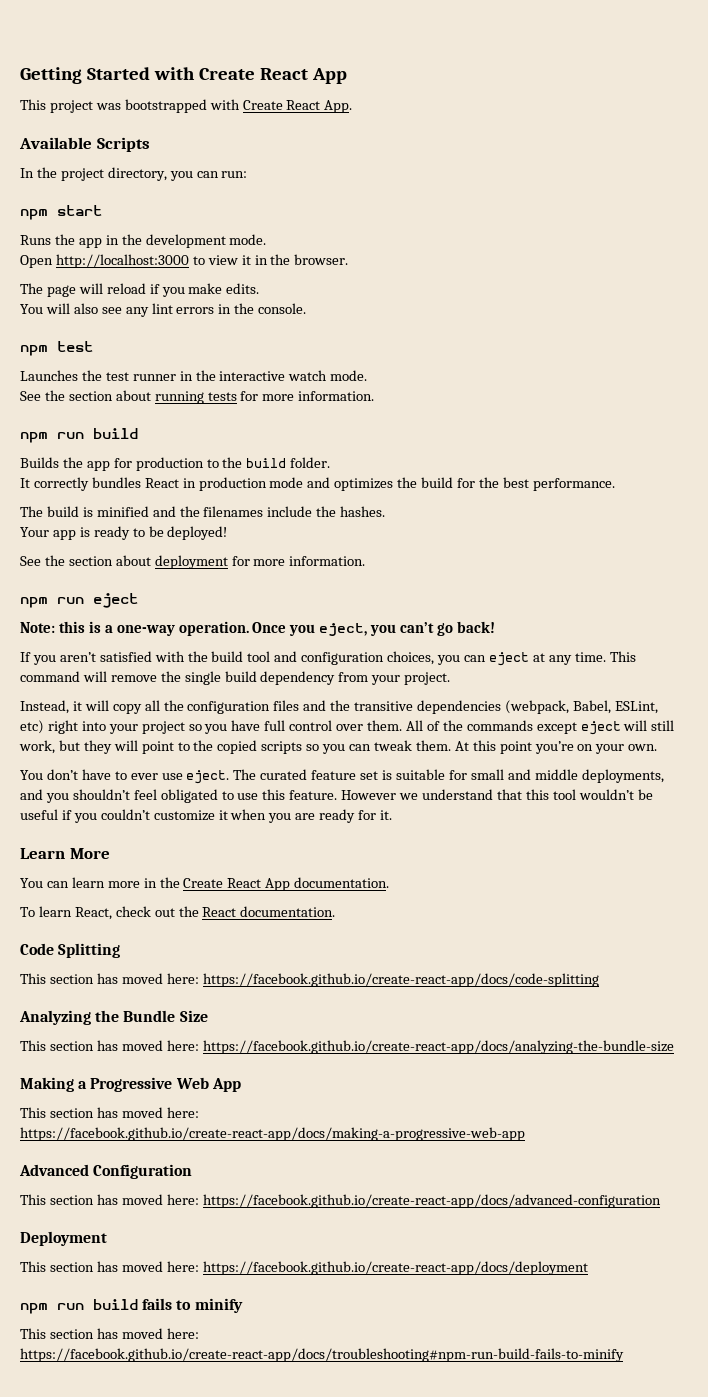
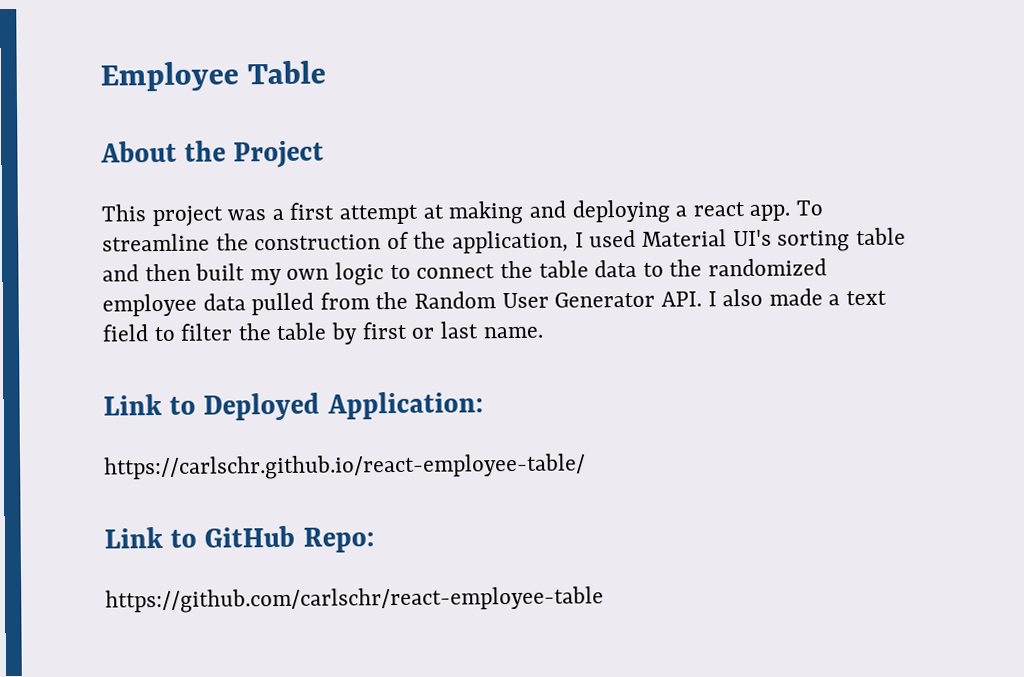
[20,67,347,84] [20,99,353,113] [19,137,150,152] [20,167,248,181] [20,205,102,220] [20,234,267,248] [20,254,349,268] [20,283,260,297] [20,303,307,317] [20,341,93,356] [20,370,368,381] [20,390,375,404] [20,428,138,443] [20,457,331,471] [20,477,615,491] [20,506,386,517] [20,526,228,540] [20,555,366,569] [20,593,138,608] [20,621,495,636] [20,651,636,666] [20,671,451,685] [20,700,658,714] [20,720,675,735] [19,740,658,754] [20,769,664,784] [20,789,653,803] [20,809,393,823] [20,848,110,859] [20,877,390,891] [20,906,336,920] [20,943,121,958] [20,973,599,987] [19,1010,208,1025] [20,1040,674,1054] [20,1077,241,1092] [20,1107,199,1118] [20,1127,525,1141] [19,1164,193,1179] [20,1194,661,1208] [20,1231,107,1246] [20,1261,588,1275] [20,1298,243,1314] [20,1328,199,1339] [20,1348,624,1362] Getting Started with Create React App // This project was bootstrapped with Create React App. // Available Scripts // In the project directory, you can run: // npm start // Runs the app in the development mode. // Open http://localhost:3000 to view it in the browser. // The page will reload if you make edits. // You will also see any lint errors in the console. // npm test // Launches the test runner in the interactive watch mode. // See the section about running tests for more information. // npm run build // Builds the app for production to the build folder. // It correctly bundles React in production mode and optimizes the build for the best performance. // The build is minified and the filenames include the hashes. // Your app is ready to be deployed! // See the section about deployment for more information. // npm run eject // Note: this is a one-way operation. Once you eject, you can’t go back! // If you aren’t satisfied with the build tool and configuration choices, you can eject at any time. This command will remove the single build dependency from your project. // Instead, it will copy all the configuration files and the transitive dependencies (webpack, Babel, ESLint, etc) right into your project so you have full control over them. All of the commands except eject will still work, but they will point to the copied scripts so you can tweak them. At this point you’re on your own. // You don’t have to ever use eject. The curated feature set is suitable for small and middle deployments, and you shouldn’t feel obligated to use this feature. However we understand that this tool wouldn’t be useful if you couldn’t customize it when you are ready for it. // Learn More // You can learn more in the Create React App documentation. // To learn React, check out the React documentation. // Code Splitting // This section has moved here: https://facebook.github.io/create-react-app/docs/code-splitting // Analyzing the Bundle Size // This section has moved here: https://facebook.github.io/create-react-app/docs/analyzing-the-bundle-size // Making a Progressive Web App // This section has moved here: https://facebook.github.io/create-react-app/docs/making-a-progressive-web-app // Advanced Configuration // This section has moved here: https://facebook.github.io/create-react-app/docs/advanced-configuration // Deployment // This section has moved here: https://facebook.github.io/create-react-app/docs/deployment // npm run build fails to minify // This section has moved here: https://facebook.github.io/create-react-app/docs/troubleshooting#npm-run-build-fails-to-minify -> [100,60,327,92] [100,140,325,169] [101,199,823,227] [102,227,906,254] [102,258,827,286] [102,288,887,317] [102,321,543,345] [103,391,484,421] [104,453,586,481] [104,525,375,553] [105,586,604,614] Employee Table // About the Project // This project was a first attempt at making and deploying a react app. To streamline the construction of the application, I used Material UI's sorting table and then built my own logic to connect the table data to the randomized employee data pulled from the Random User Generator API. I also made a text field to filter the table by first or last name. // Link to Deployed Application: // https://carlschr.github.io/react-employee-table/ // Link to GitHub Repo: // https://github.com/carlschr/react-employee-table

